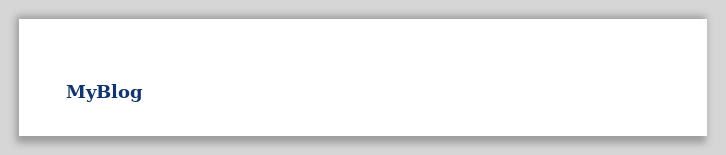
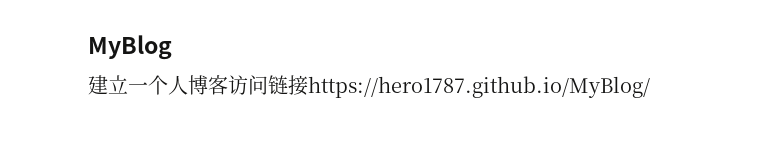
(143, 93) none -> [88,75,650,98] // 建立一个人博客访问链接https://hero1787.github.io/MyBlog/

